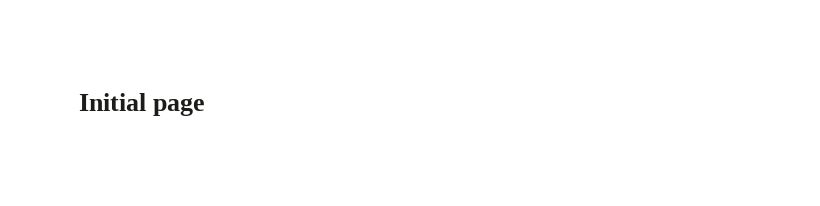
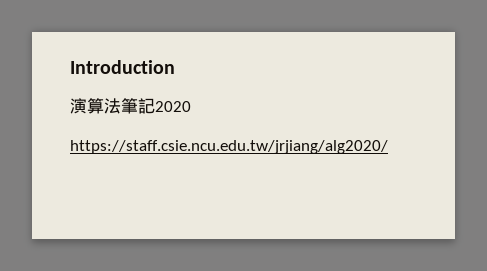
[79,93,206,116] Initial page -> [70,60,175,74] [70,98,191,114] [70,140,388,154] Introduction // 演算法筆記2020 // https://staff.csie.ncu.edu.tw/jrjiang/alg2020/

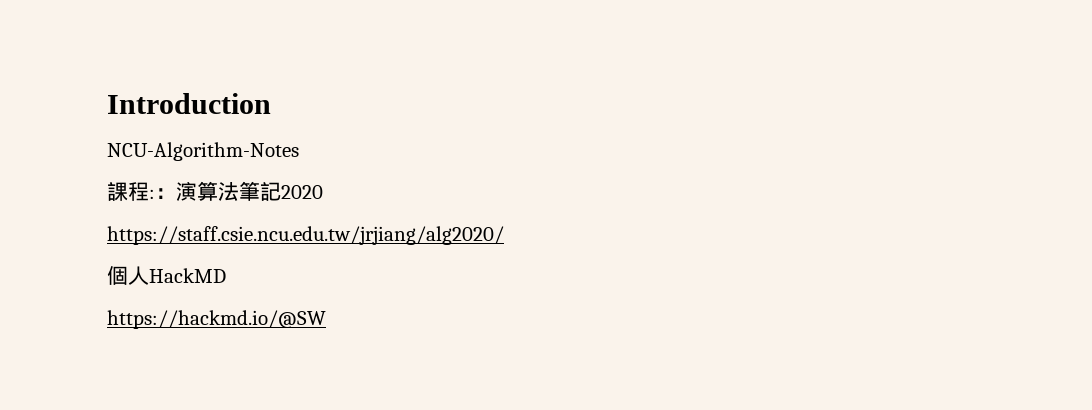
(175, 67) none -> [107,142,299,161] [107,182,176,201] NCU-Algorithm-Notes // 課程:：
(388, 147) none -> [107,266,226,285] [107,310,326,329] // 個人HackMD // https://hackmd.io/@SW

